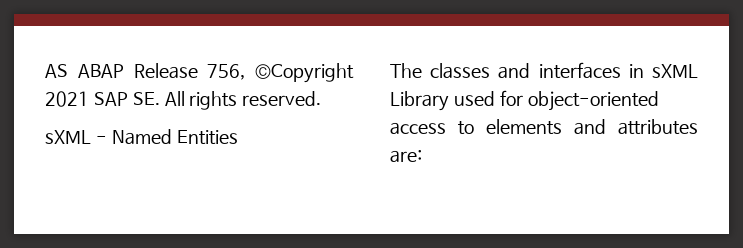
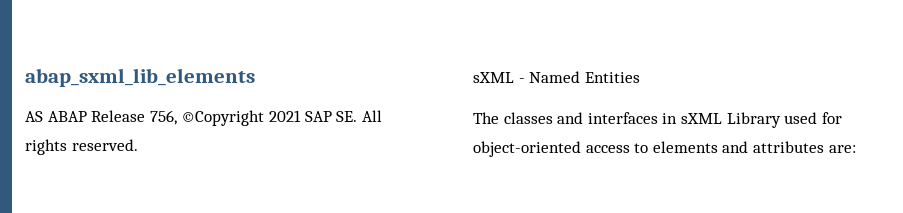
(45, 71) none -> [25,68,255,87] abap_sxml_lib_elements //

